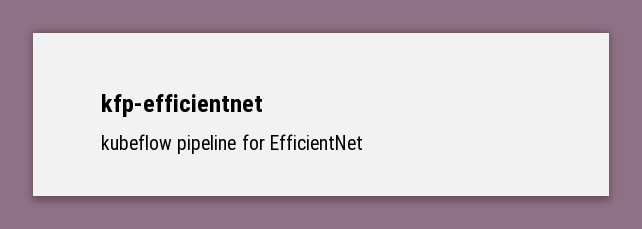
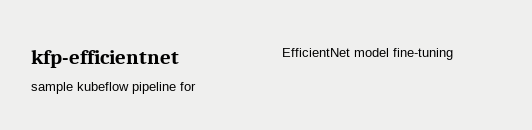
(263, 105) none -> [31,82,73,94] sample
(363, 142) none -> [354,48,453,60] model fine-tuning

